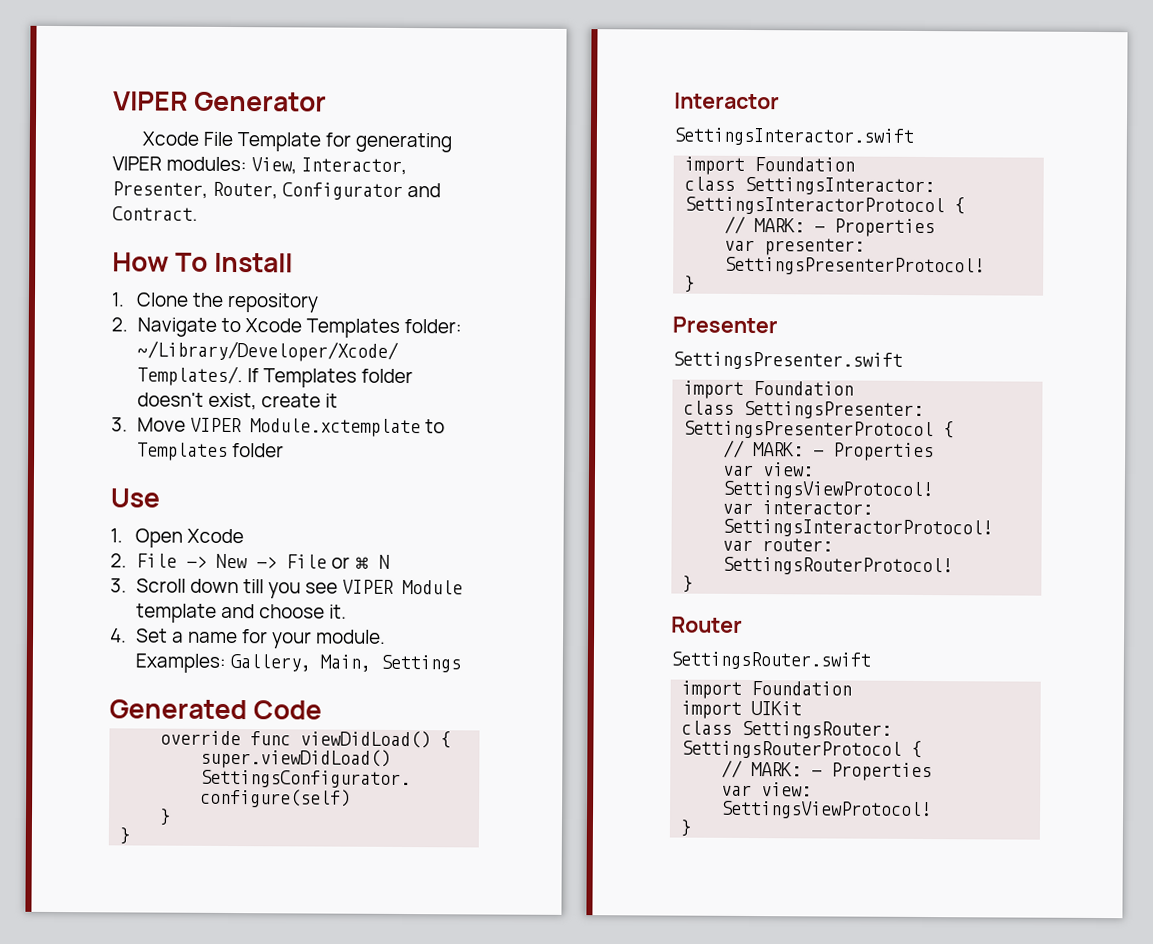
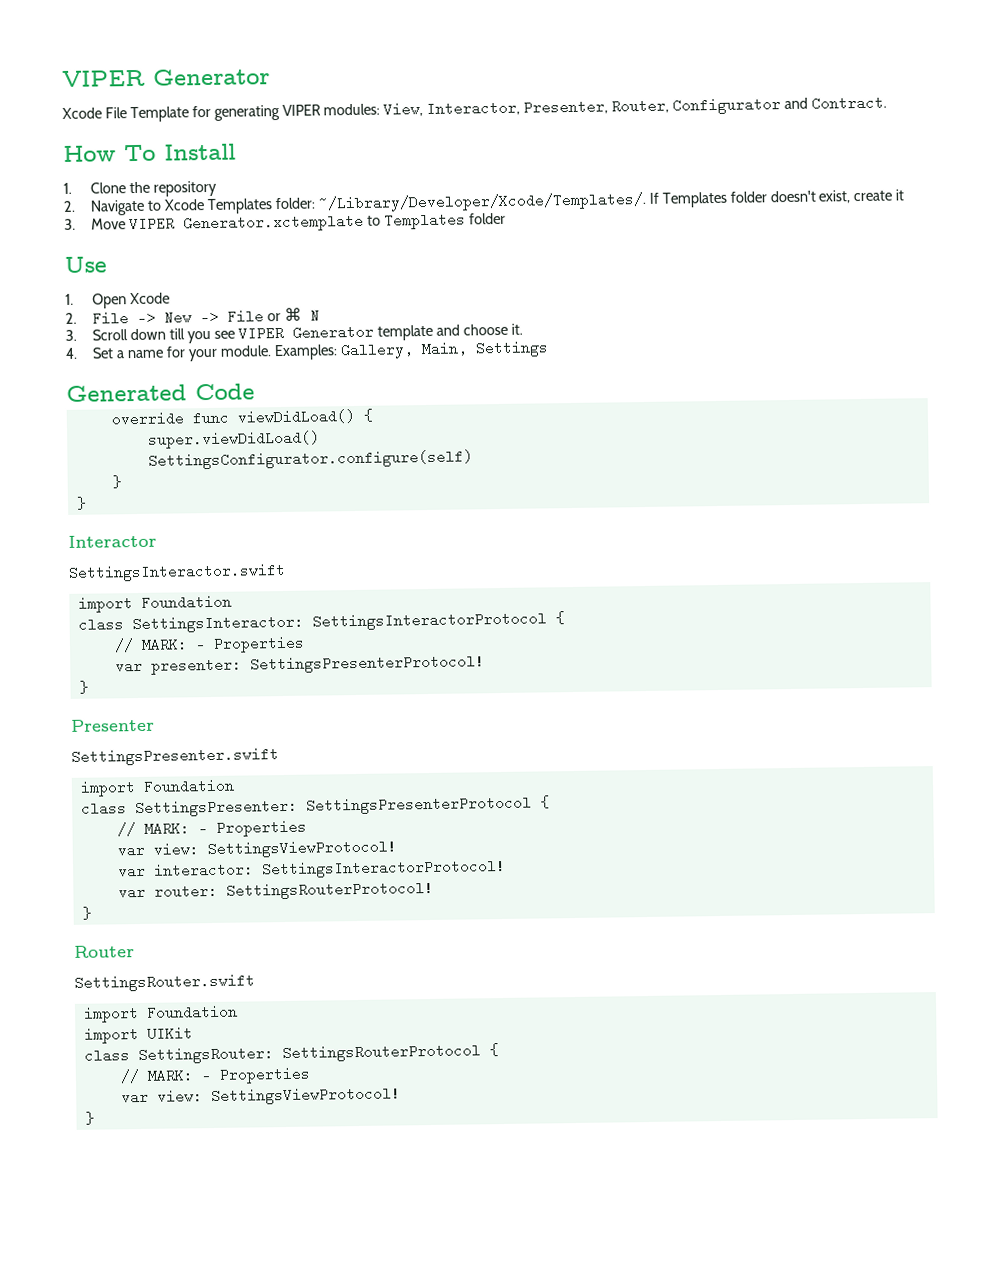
[249,418,421,438] Module.xctemplate -> [183,213,365,233] Generator.xctemplate
[402,579,464,595] Module -> [291,324,374,340] Generator

